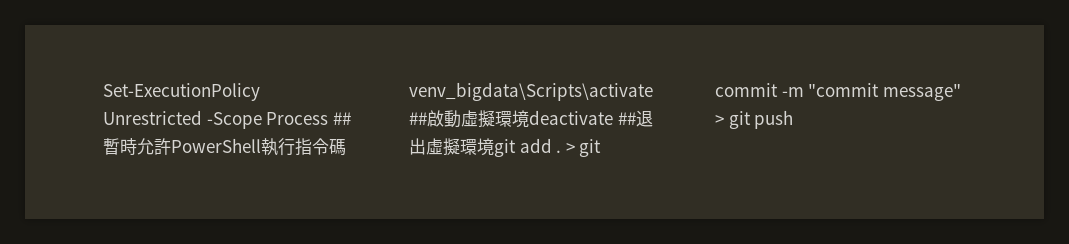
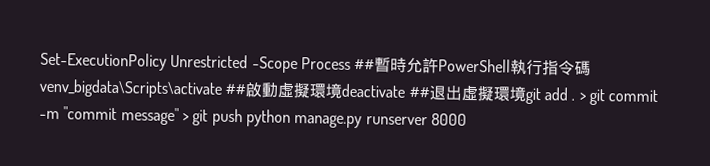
(794, 119) none -> [245,109,467,129] python manage.py runserver 8000

